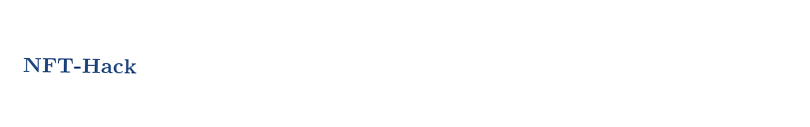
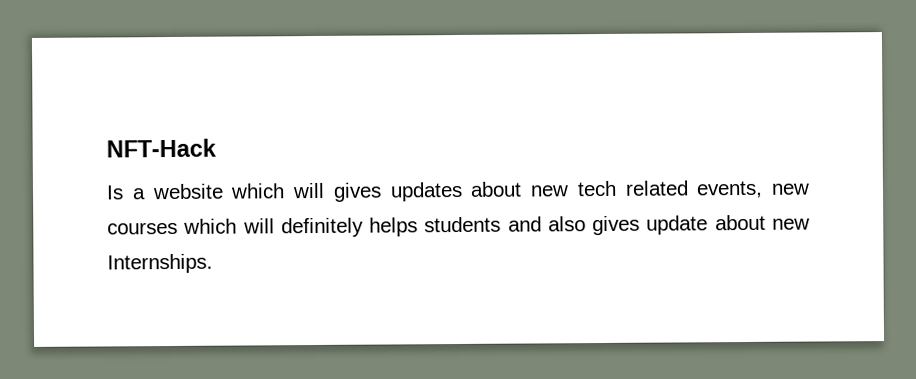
(138, 65) none -> [106,180,810,202] [107,214,810,238] [107,253,213,274] // Is a website which will gives updates about new tech related events, new courses which will definitely helps students and also gives update about new Internships.

